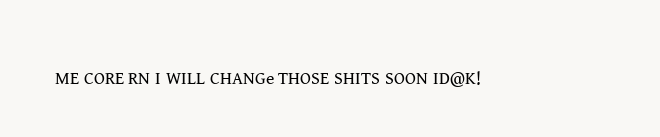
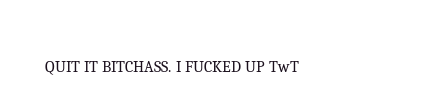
[55,71,481,87] ME CORE RN I WILL CHANGe THOSE SHITS SOON ID@K! -> [45,61,300,75] QUIT IT BITCHASS. I FUCKED UP TwT

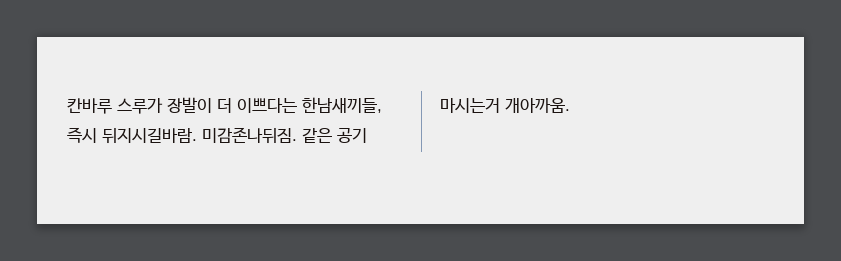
[45,61,300,75] QUIT IT BITCHASS. I FUCKED UP TwT -> [67,97,382,114] [67,127,367,144] [440,98,570,113] 칸바루 스루가 장발이 더 이쁘다는 한남새끼들, 즉시 뒤지시길바람. 미감존나뒤짐. 같은 공기 마시는거 개아까움.

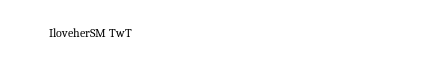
[67,97,382,114] [67,127,367,144] [440,98,570,113] 칸바루 스루가 장발이 더 이쁘다는 한남새끼들, 즉시 뒤지시길바람. 미감존나뒤짐. 같은 공기 마시는거 개아까움. -> [49,28,133,37] IloveherSM TwT

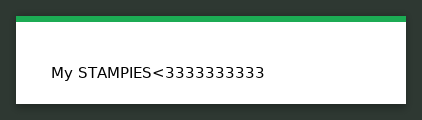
[49,28,133,37] IloveherSM TwT -> [51,67,265,81] My STAMPIES<3333333333

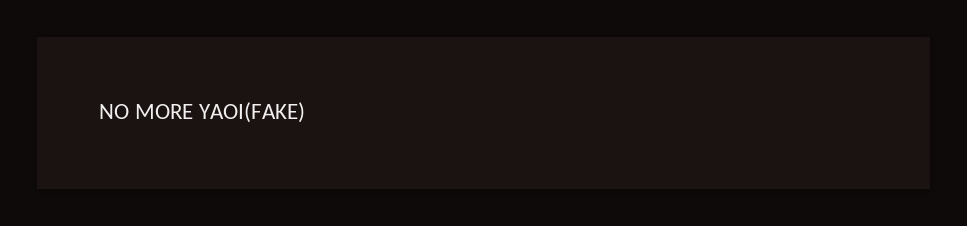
[51,67,265,81] My STAMPIES<3333333333 -> [99,102,306,123] NO MORE YAOI(FAKE)

